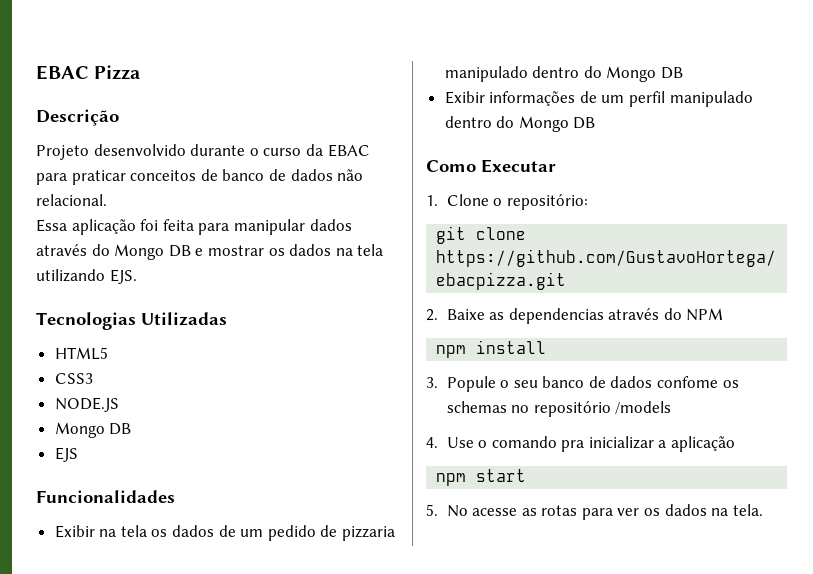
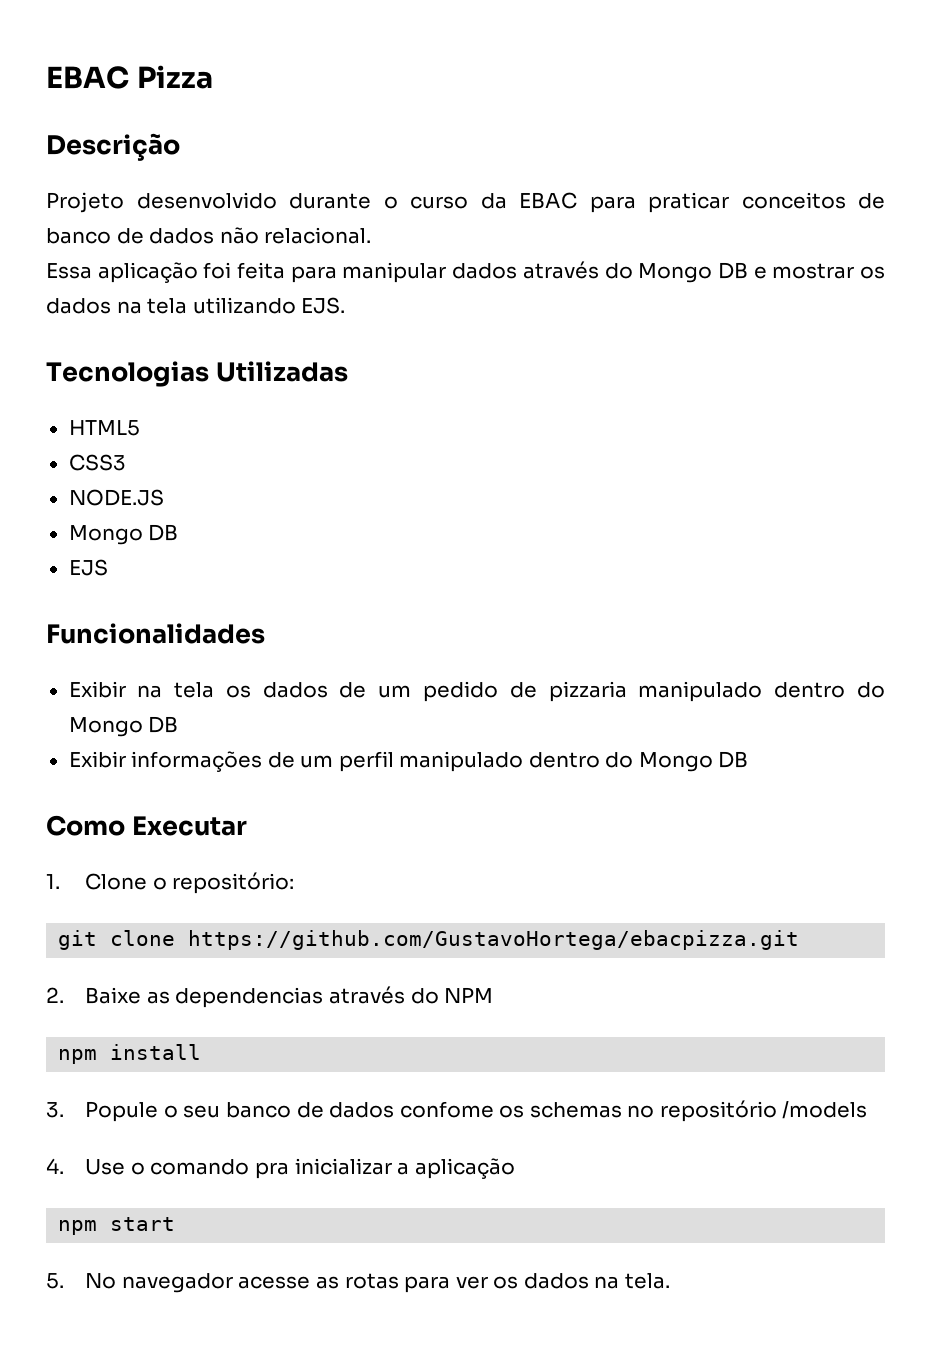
(468, 511) none -> [121,1273,233,1293] navegador

